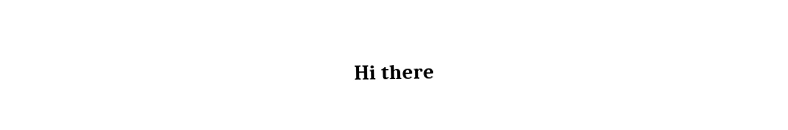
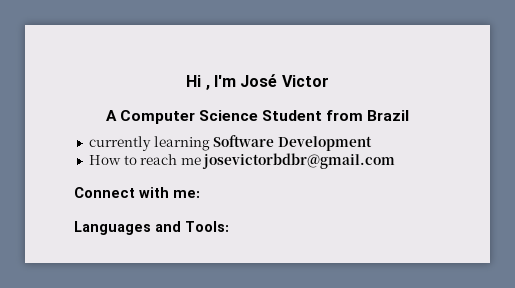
[379,63,435,80] there -> [205,74,329,90] [105,110,410,124] [88,135,372,151] [88,153,396,169] [74,187,200,198] [74,221,229,235] , I'm José Victor // A Computer Science Student from Brazil // currently learning Software Development // How to reach me josevictorbdbr@gmail.com // Connect with me: // Languages and Tools:

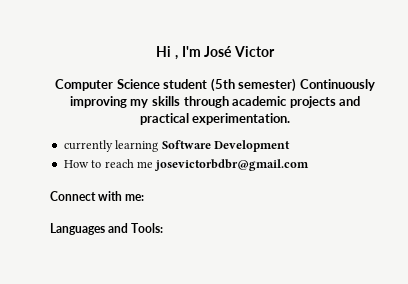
[105,110,117,121] A -> (276, 51) none
[262,110,410,121] Student from Brazil -> [163,78,375,92] [69,96,361,108] [139,113,291,125] student (5th semester) Continuously improving my skills through academic projects and practical experimentation.

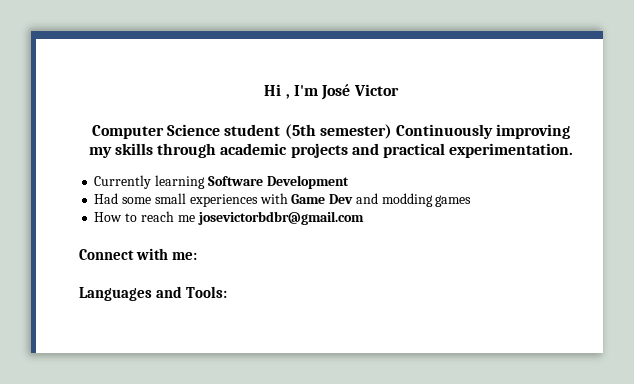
[63,140,113,152] currently -> [94,175,152,189] Currently
(290, 146) none -> [94,193,472,207] // Had some small experiences with Game Dev and modding games

